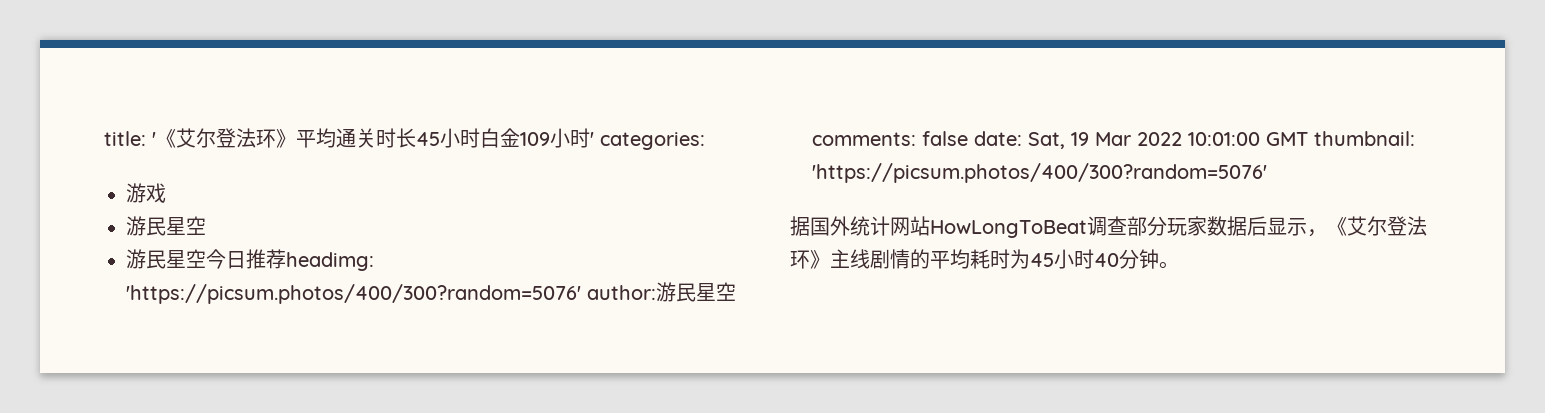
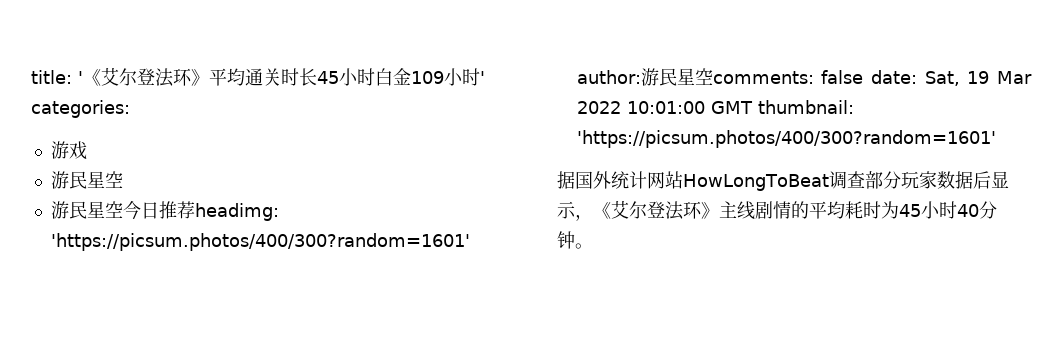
[126,284,581,304] 'https://picsum.photos/400/300?random=5076' -> [50,233,470,251] 'https://picsum.photos/400/300?random=1601'
[812,163,1267,183] 'https://picsum.photos/400/300?random=5076' -> [576,130,996,148] 'https://picsum.photos/400/300?random=1601'

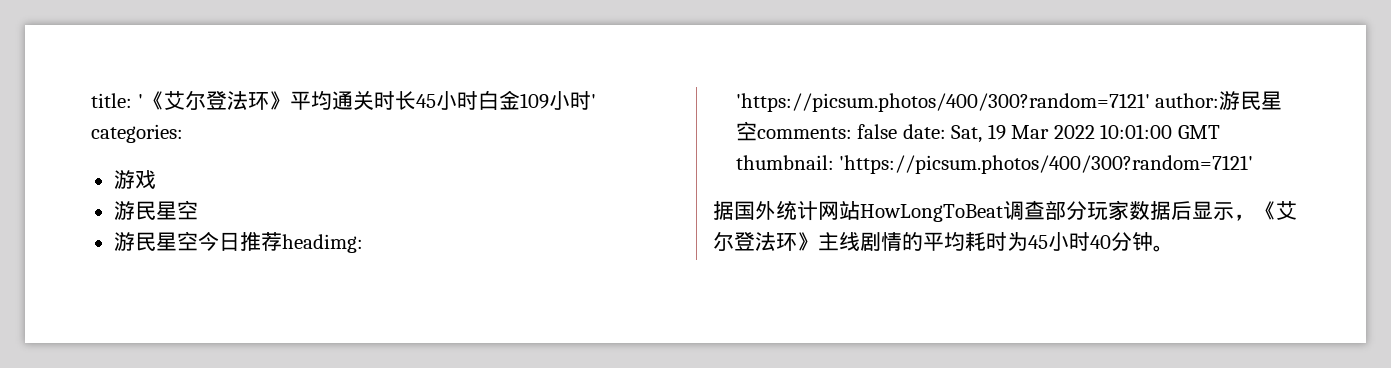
[50,233,470,251] 'https://picsum.photos/400/300?random=1601' -> [735,93,1150,112] 'https://picsum.photos/400/300?random=7121'
[576,130,996,148] 'https://picsum.photos/400/300?random=1601' -> [839,155,1254,174] 'https://picsum.photos/400/300?random=7121'

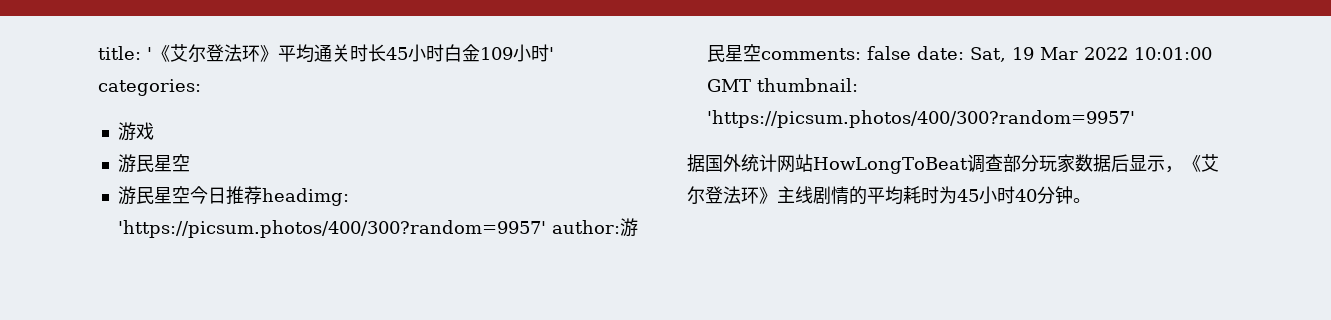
[735,93,1150,112] 'https://picsum.photos/400/300?random=7121' -> [117,220,546,238] 'https://picsum.photos/400/300?random=9957'
[839,155,1254,174] 'https://picsum.photos/400/300?random=7121' -> [706,110,1135,128] 'https://picsum.photos/400/300?random=9957'

